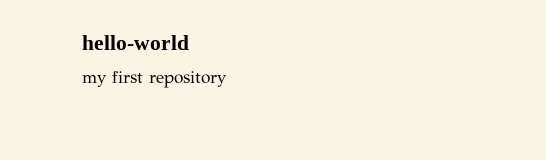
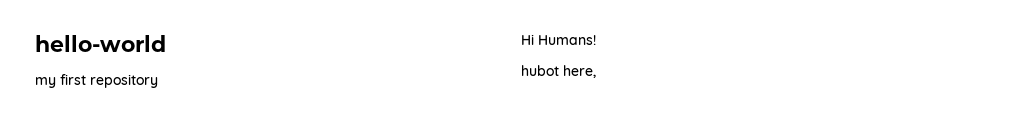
(227, 79) none -> [521,34,596,45] [521,65,596,78] // Hi Humans! // hubot here,

